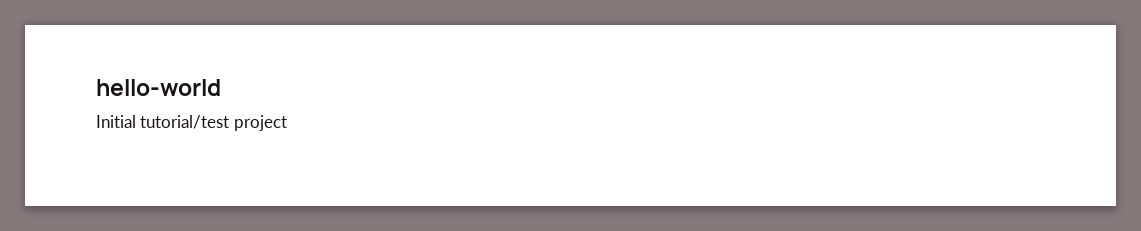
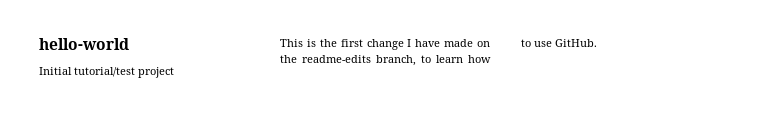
(287, 123) none -> [280,39,490,50] [280,55,491,66] [521,39,597,47] // This is the first change I have made on the readme-edits branch, to learn how to use GitHub.

